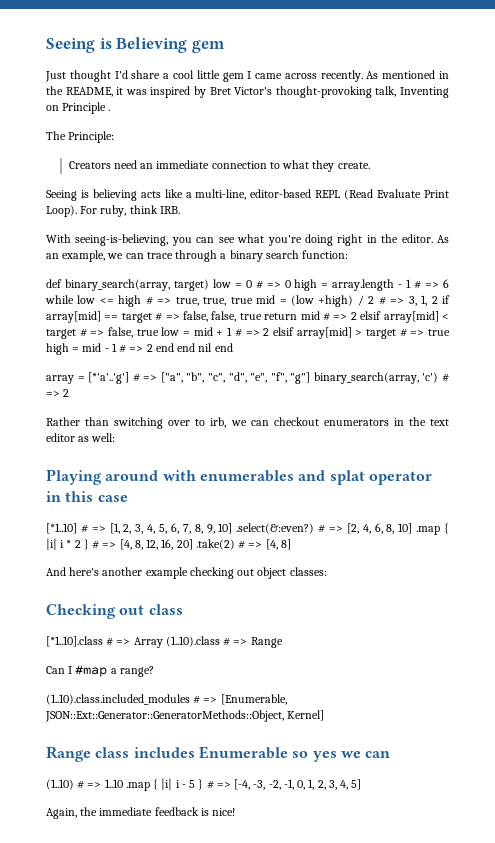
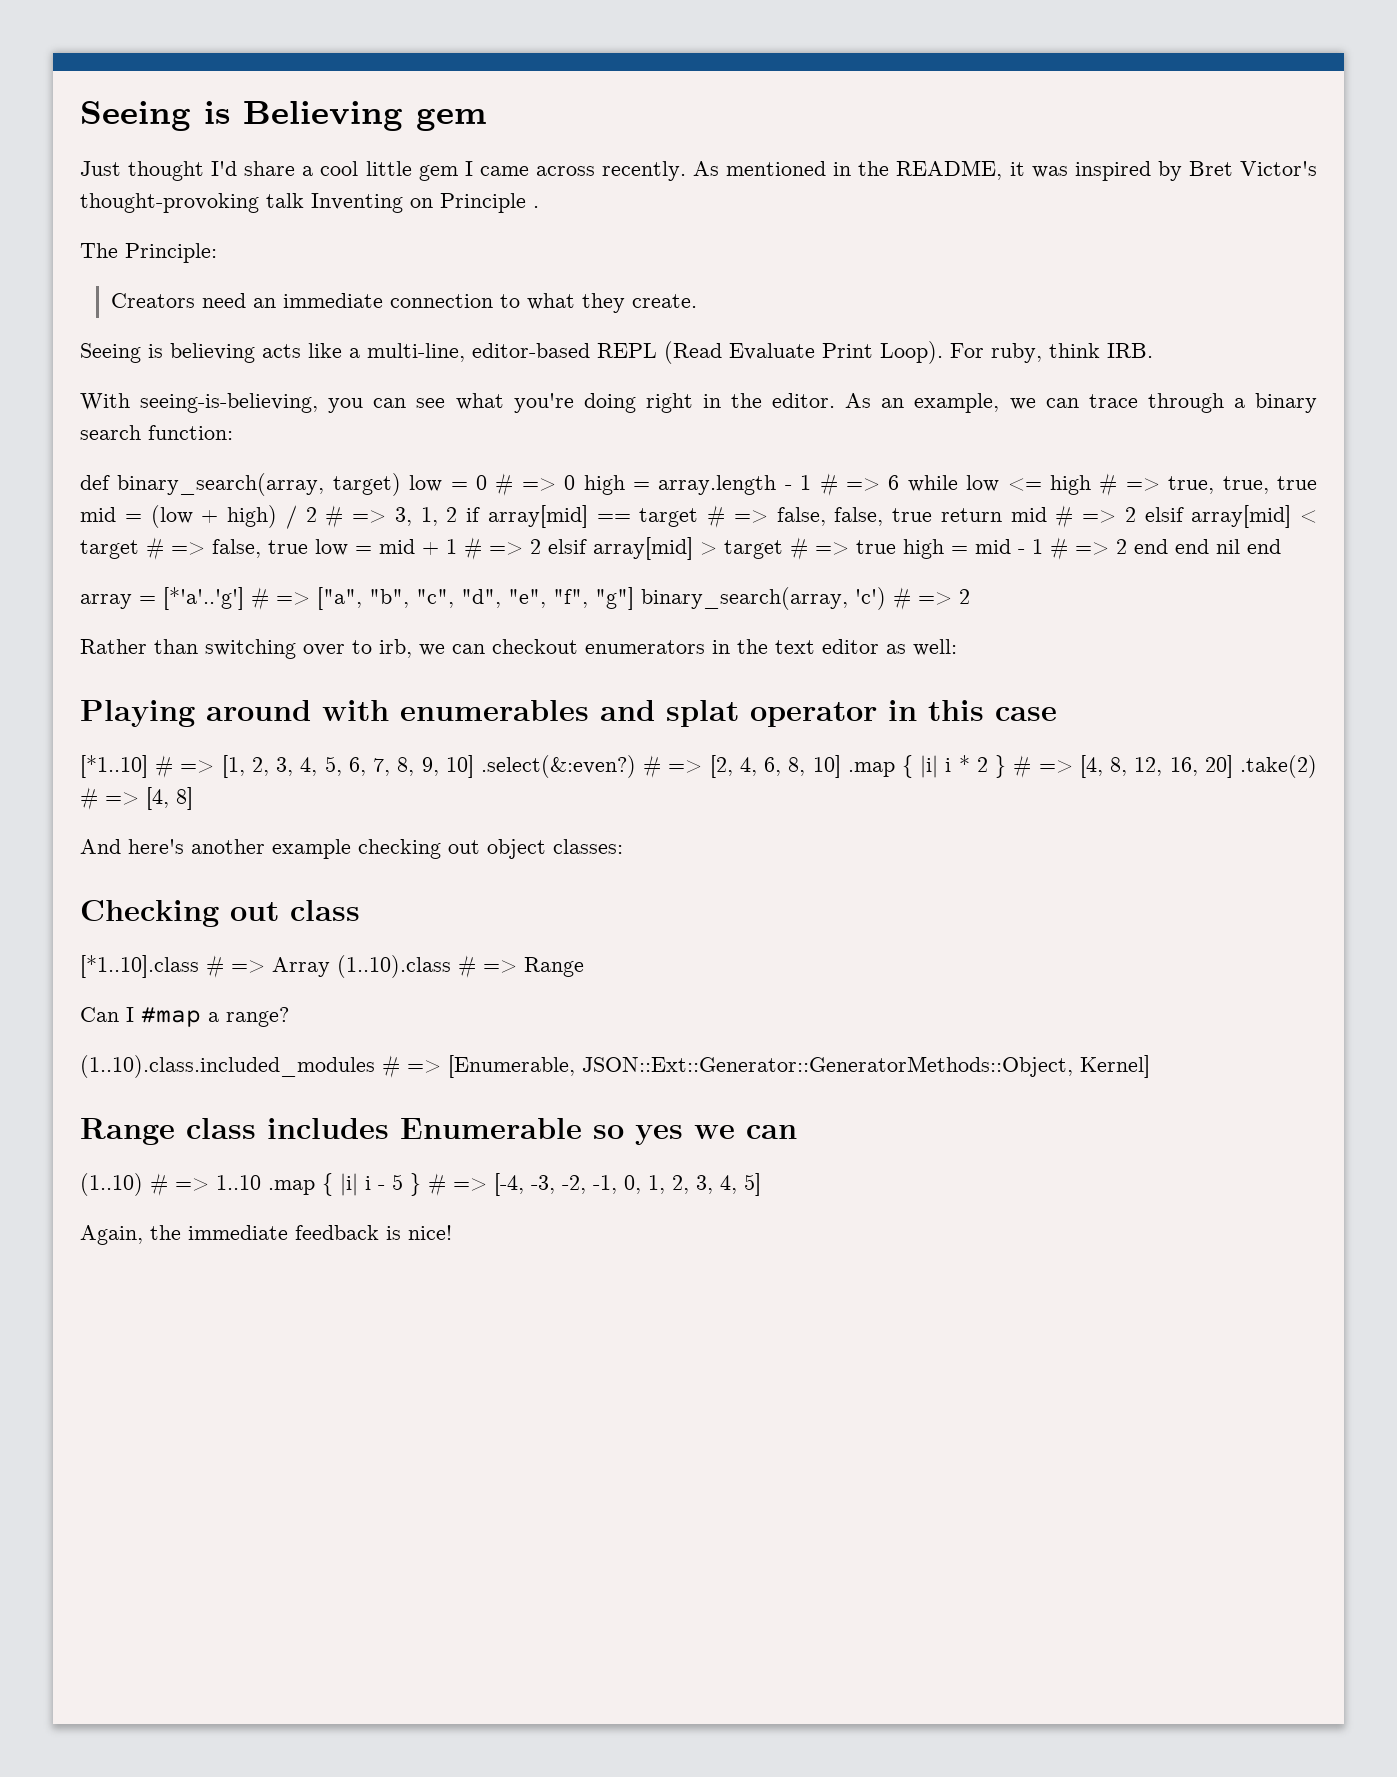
[375,86,397,97] talk, -> [266,193,304,208] talk
[318,295,354,307] +high) -> [201,505,277,528] + high)

